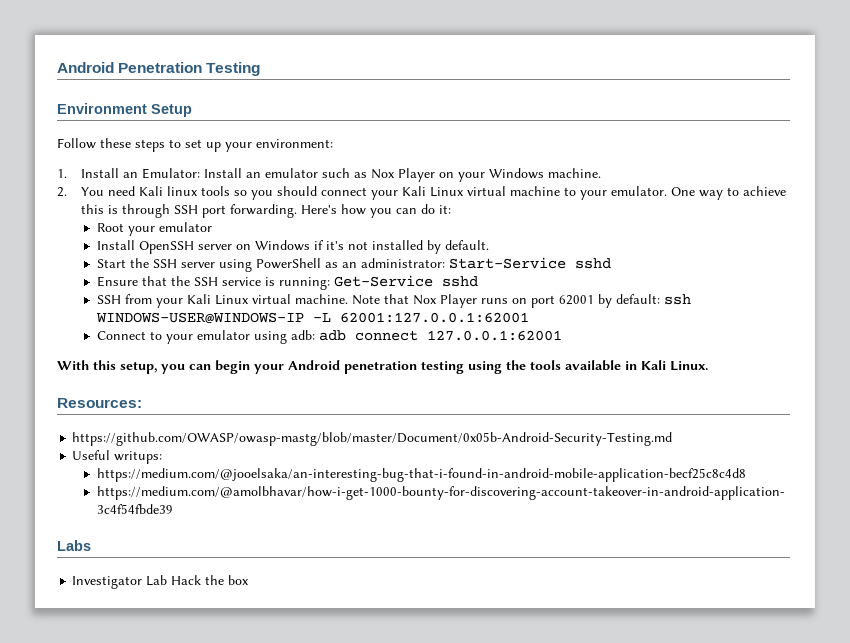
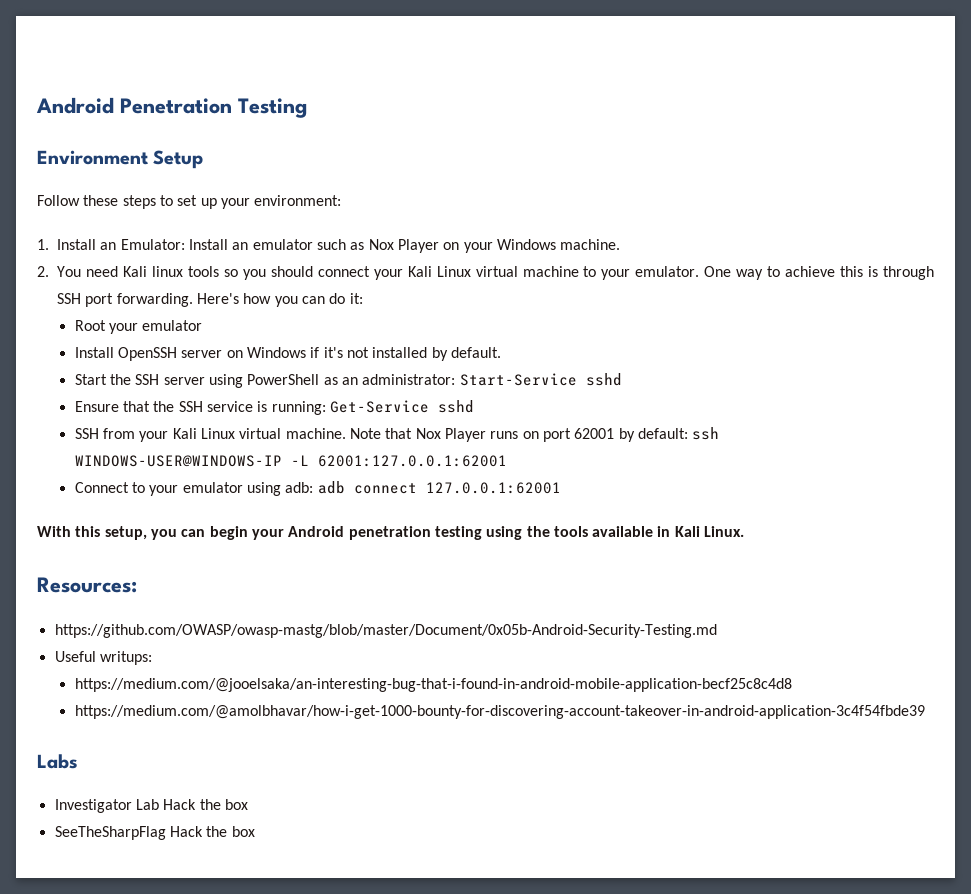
(250, 580) none -> [54,826,255,840] // SeeTheSharpFlag Hack the box

